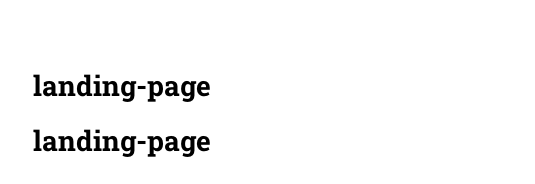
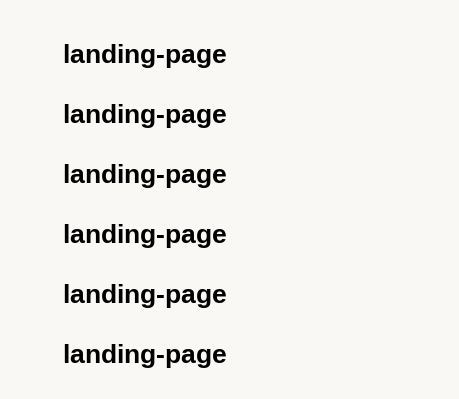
[33,74,211,102] [33,129,211,157] landing-page // landing-page -> [63,44,227,68] [63,104,227,128] [63,164,227,188] [63,224,227,248] [63,284,227,308] [63,344,227,368] landing-page // landing-page // landing-page // landing-page // landing-page // landing-page

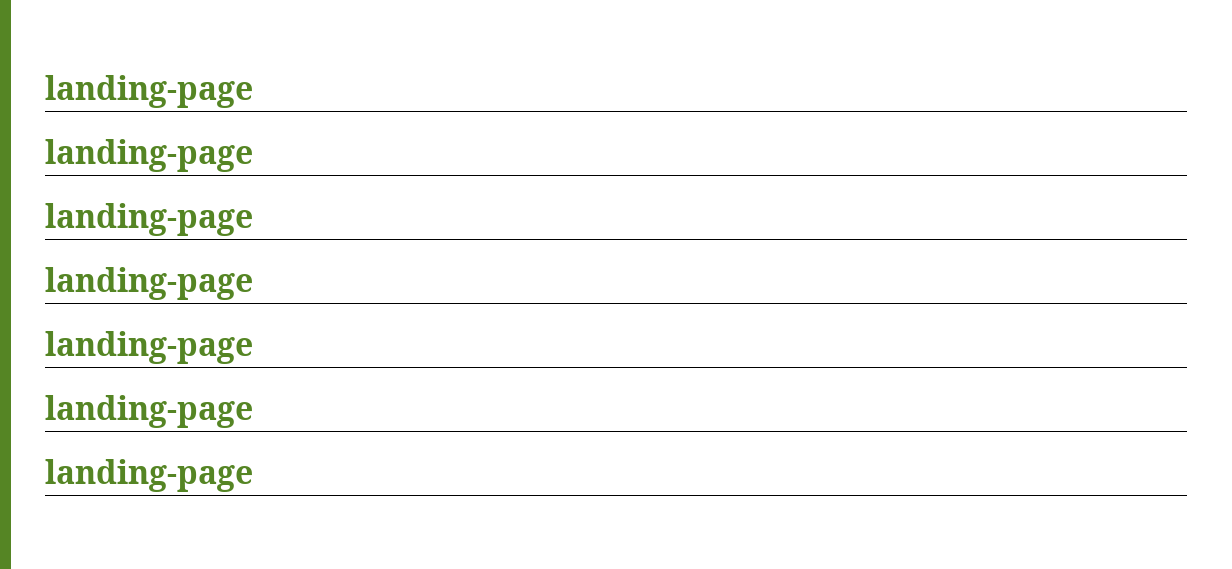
[63,44,227,68] [63,104,227,128] [63,164,227,188] [63,224,227,248] [63,284,227,308] [63,344,227,368] landing-page // landing-page // landing-page // landing-page // landing-page // landing-page -> [45,75,253,108] [45,139,253,172] [45,203,253,236] [45,267,253,300] [45,331,253,364] [45,395,253,428] [45,459,253,492] landing-page // landing-page // landing-page // landing-page // landing-page // landing-page // landing-page

